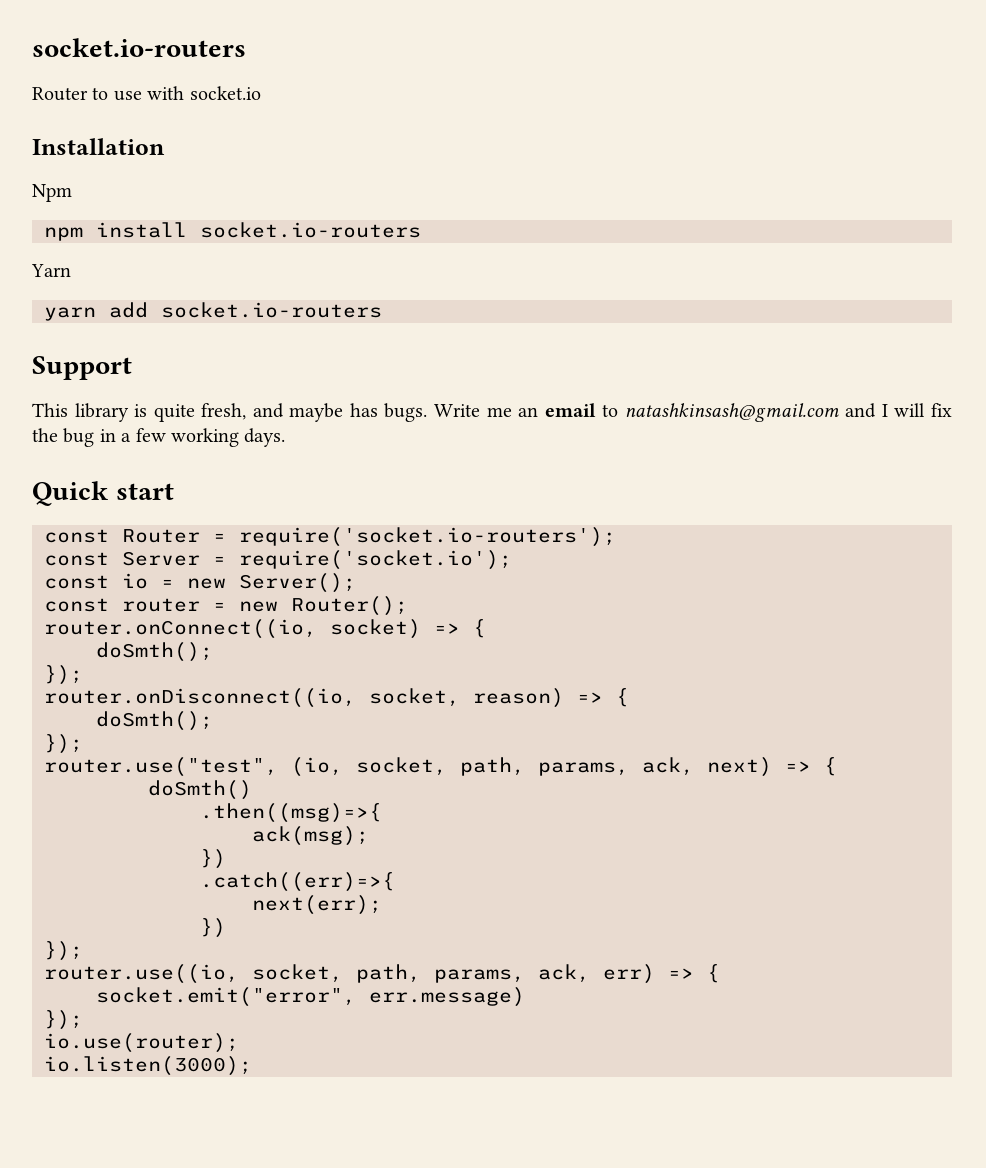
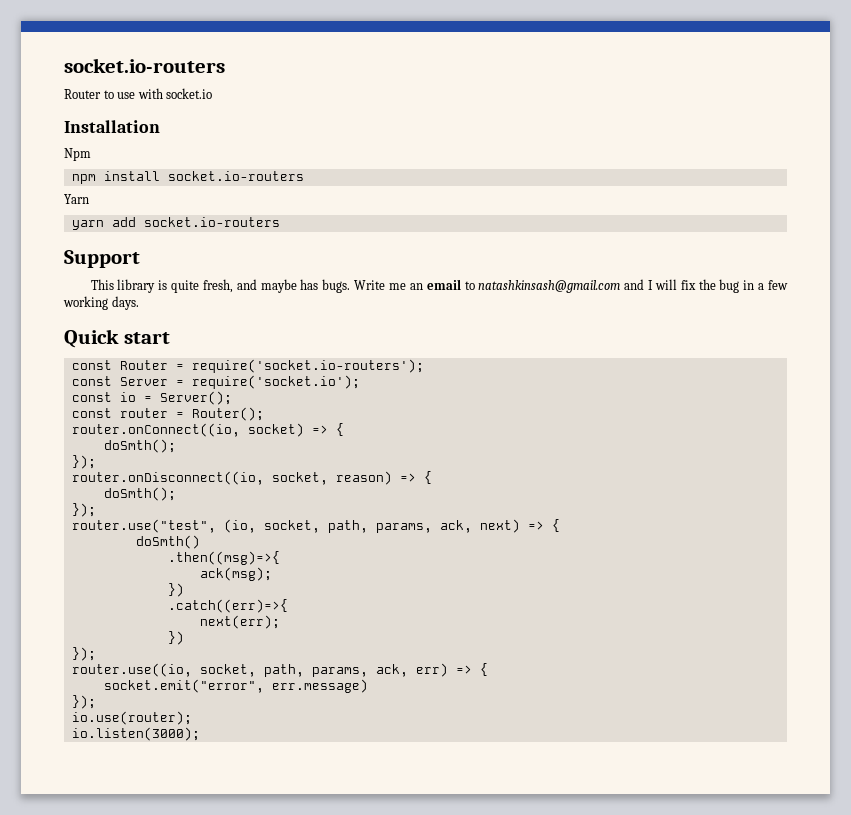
[187,578,226,589] new -> (152, 399) none
[239,601,278,612] new -> (184, 415) none

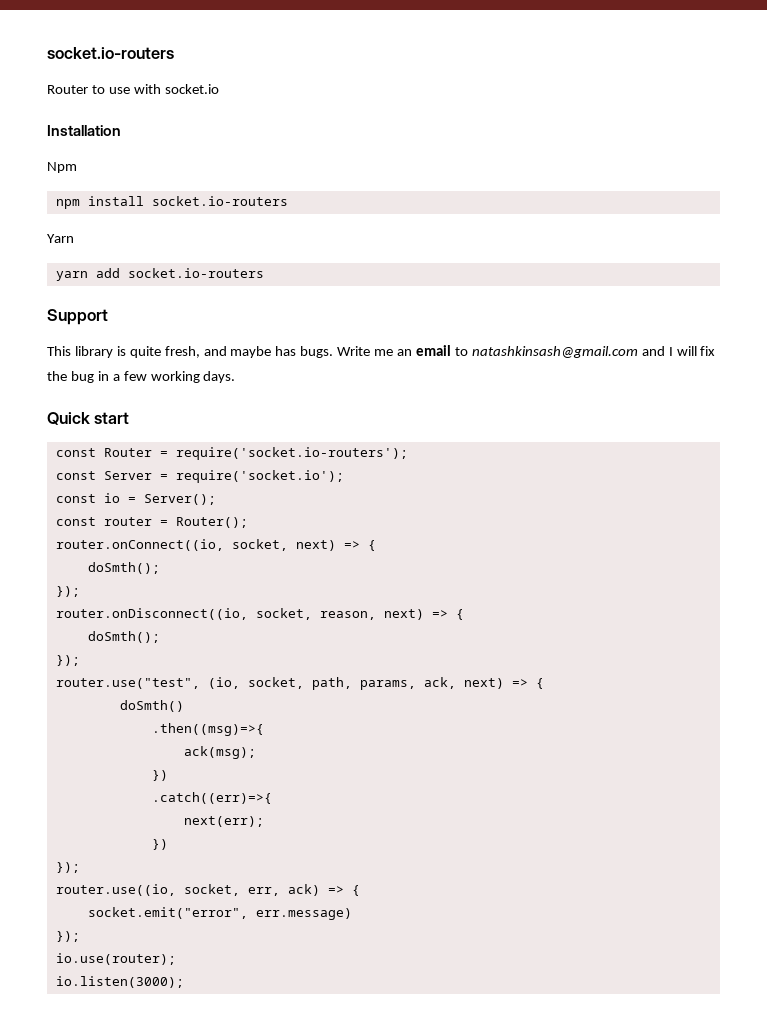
[247,423,304,437] socket) -> [231,539,336,551] socket, next)
[335,471,392,485] reason) -> [319,609,424,620] reason, next)
[263,663,448,677] path, params, ack, err) -> [247,884,320,896] err, ack)

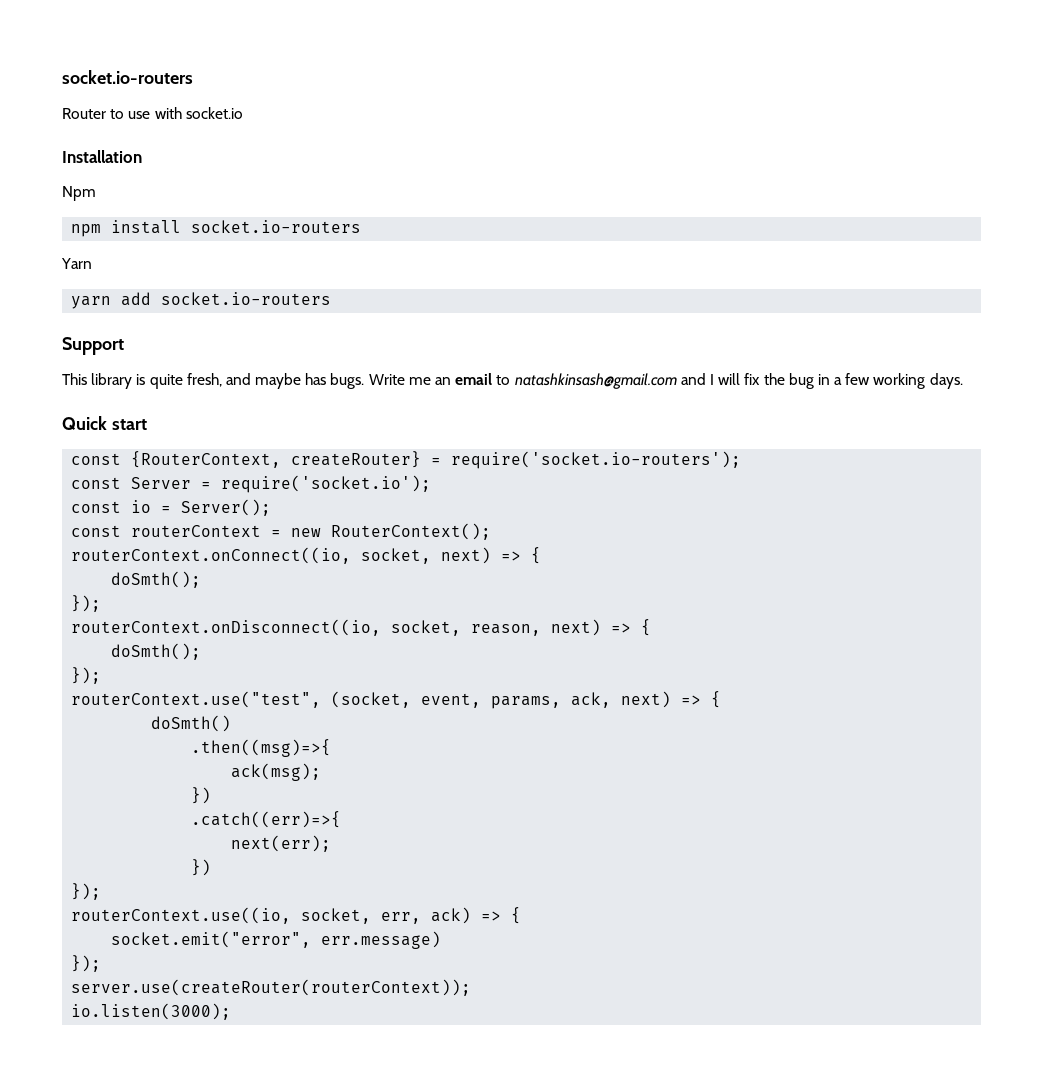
[103,448,152,457] Router -> [131,451,422,468] {RouterContext, createRouter}
[103,517,248,528] [55,539,224,551] router = Router(); // router.onConnect((io, -> [131,523,492,540] [71,547,352,564] routerContext = new RouterContext(); // routerContext.onConnect((io,
[55,608,248,620] router.onDisconnect((io, -> [71,619,382,636] routerContext.onDisconnect((io,
[55,677,352,690] router.use("test", (io, socket, path, -> [71,691,482,708] routerContext.use("test", (socket, event,
[55,884,176,896] router.use((io, -> [71,907,292,924] routerContext.use((io,
[55,953,176,965] io.use(router); -> [71,979,472,996] server.use(createRouter(routerContext));

